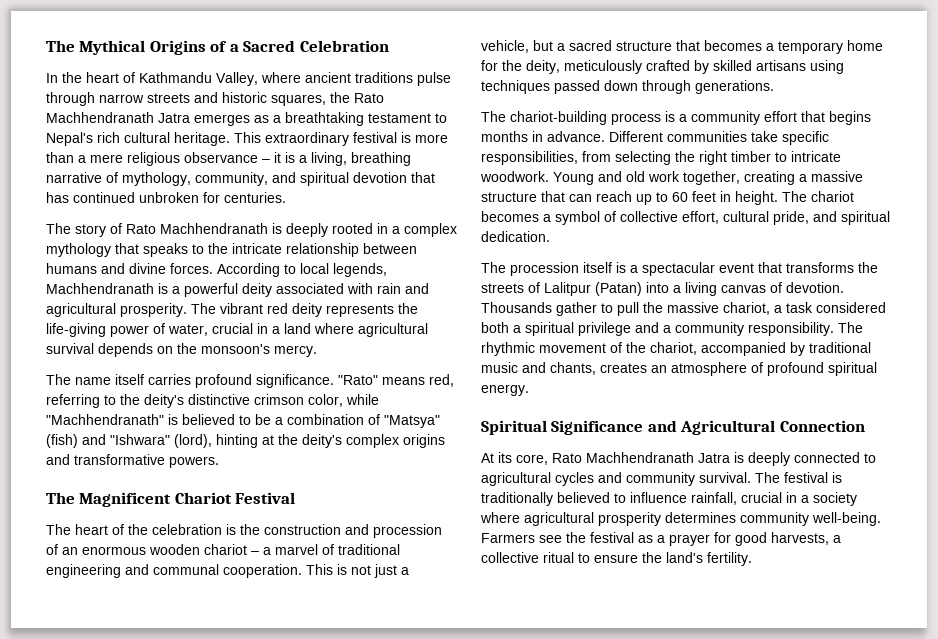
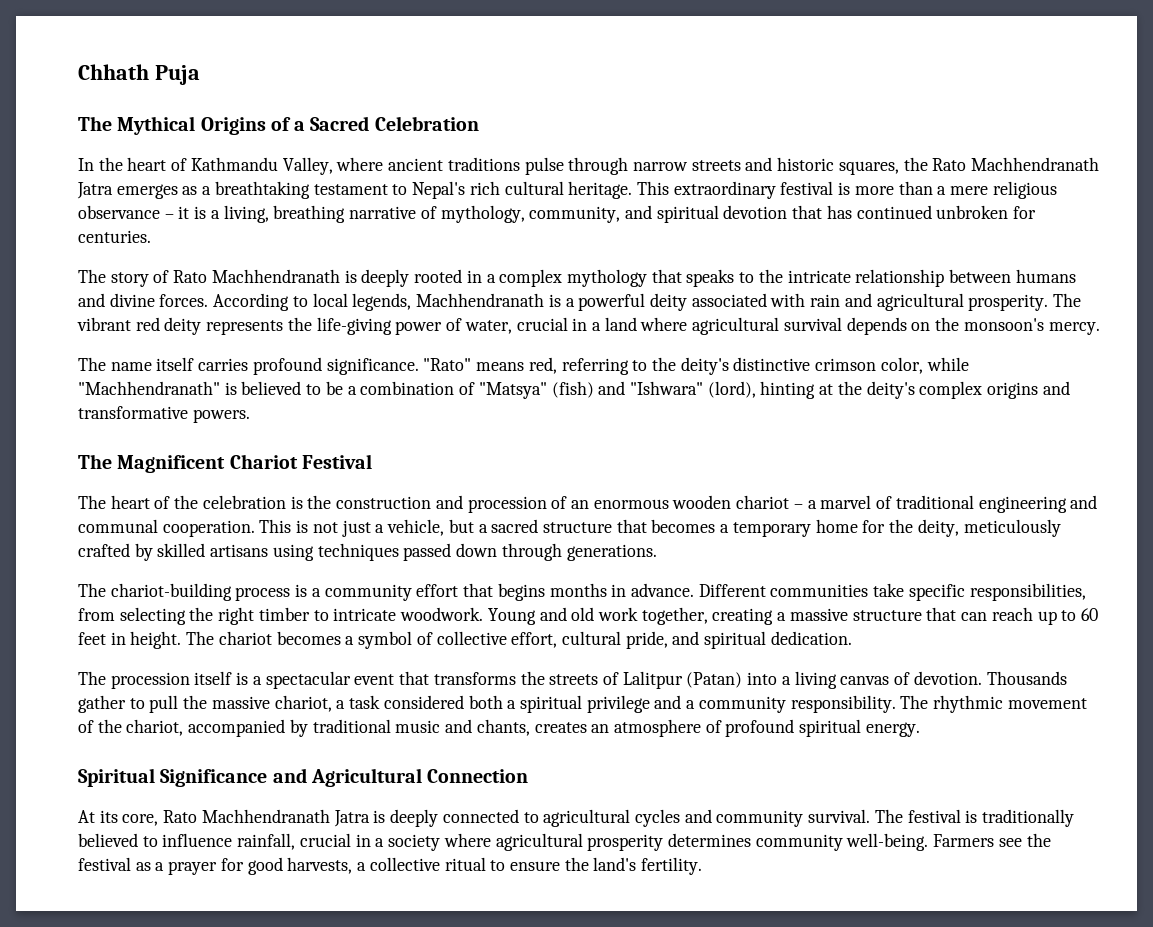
(46, 46) none -> [78,64,200,85] Chhath Puja //

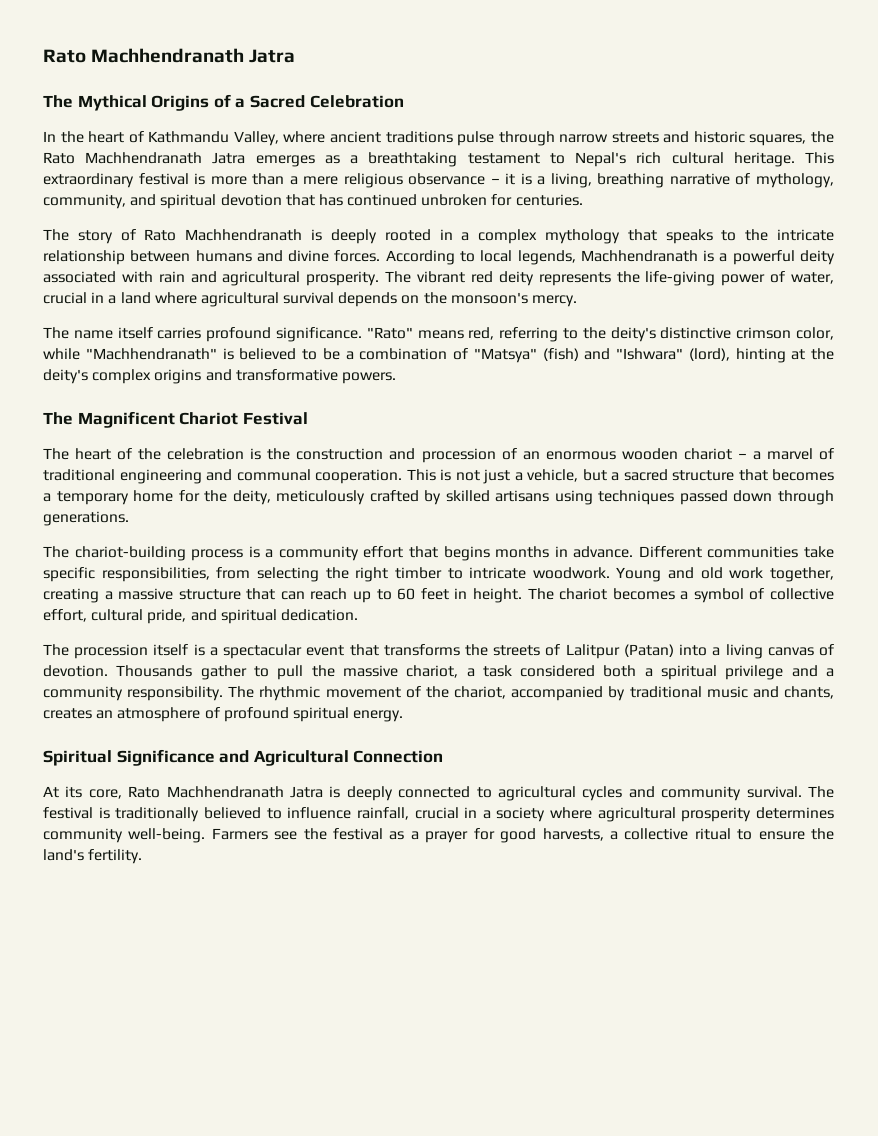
[78,64,200,85] Chhath Puja -> [43,48,296,63] Rato Machhendranath Jatra

